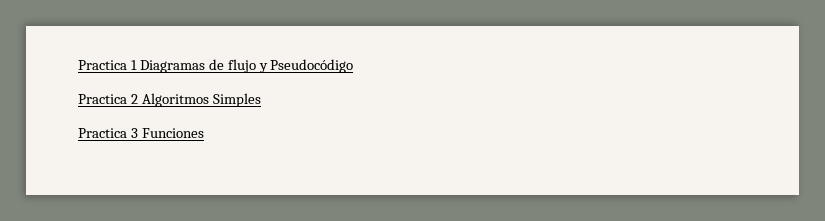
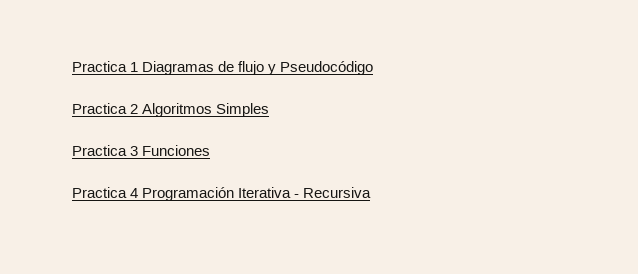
(204, 133) none -> [72,187,372,201] // Practica 4 Programación Iterativa - Recursiva

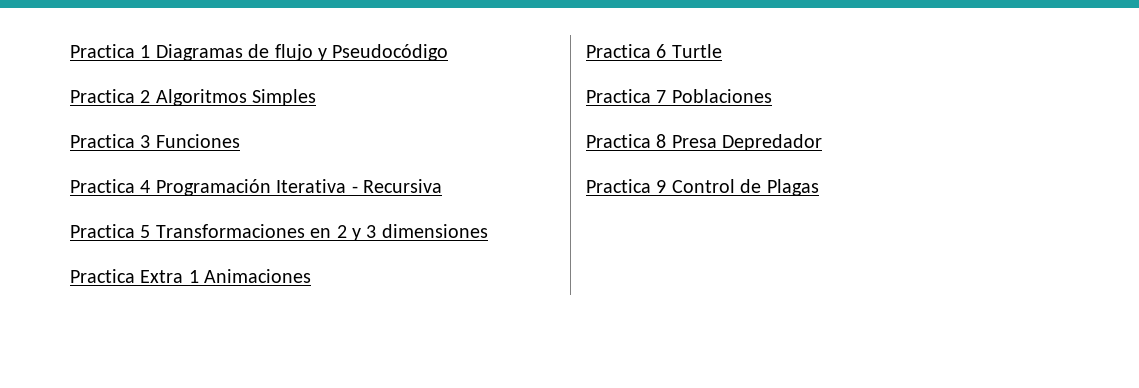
(372, 192) none -> [70,224,488,241] [70,269,312,283] [586,44,722,58] [586,89,772,103] [586,134,823,151] [586,179,819,196] // Practica 5 Transformaciones en 2 y 3 dimensiones // Practica Extra 1 Animaciones // Practica 6 Turtle // Practica 7 Poblaciones // Practica 8 Presa Depredador // Practica 9 Control de Plagas

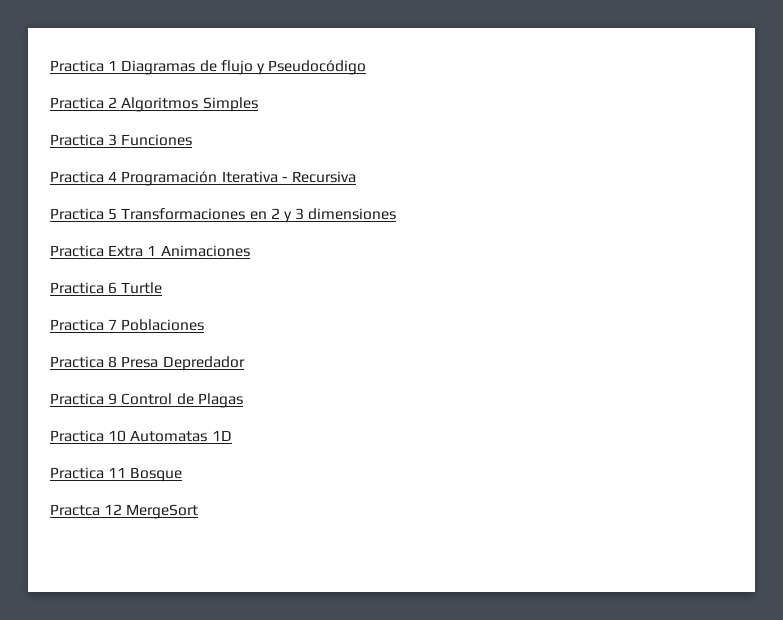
(819, 187) none -> [50,430,232,442] [50,467,183,482] [50,504,199,519] // Practica 10 Automatas 1D // Practica 11 Bosque // Practca 12 MergeSort

